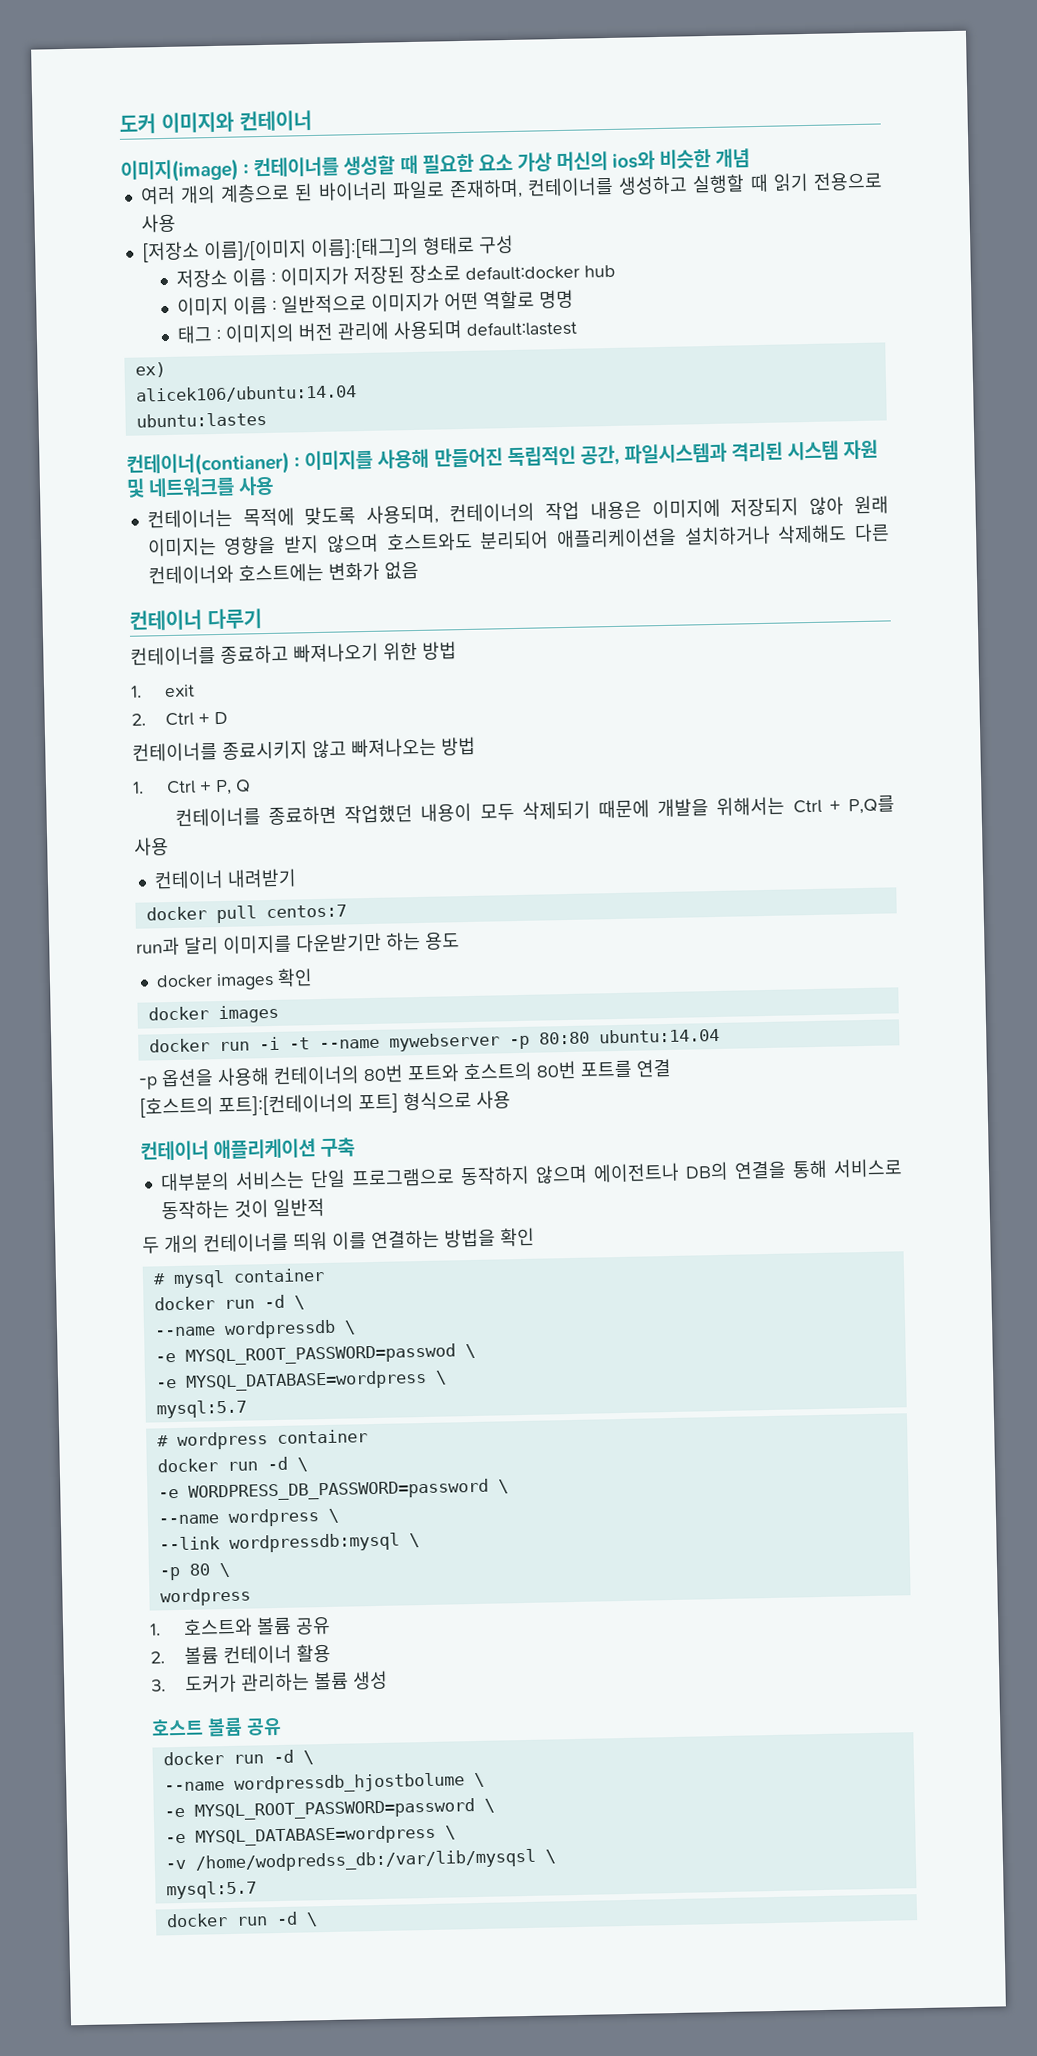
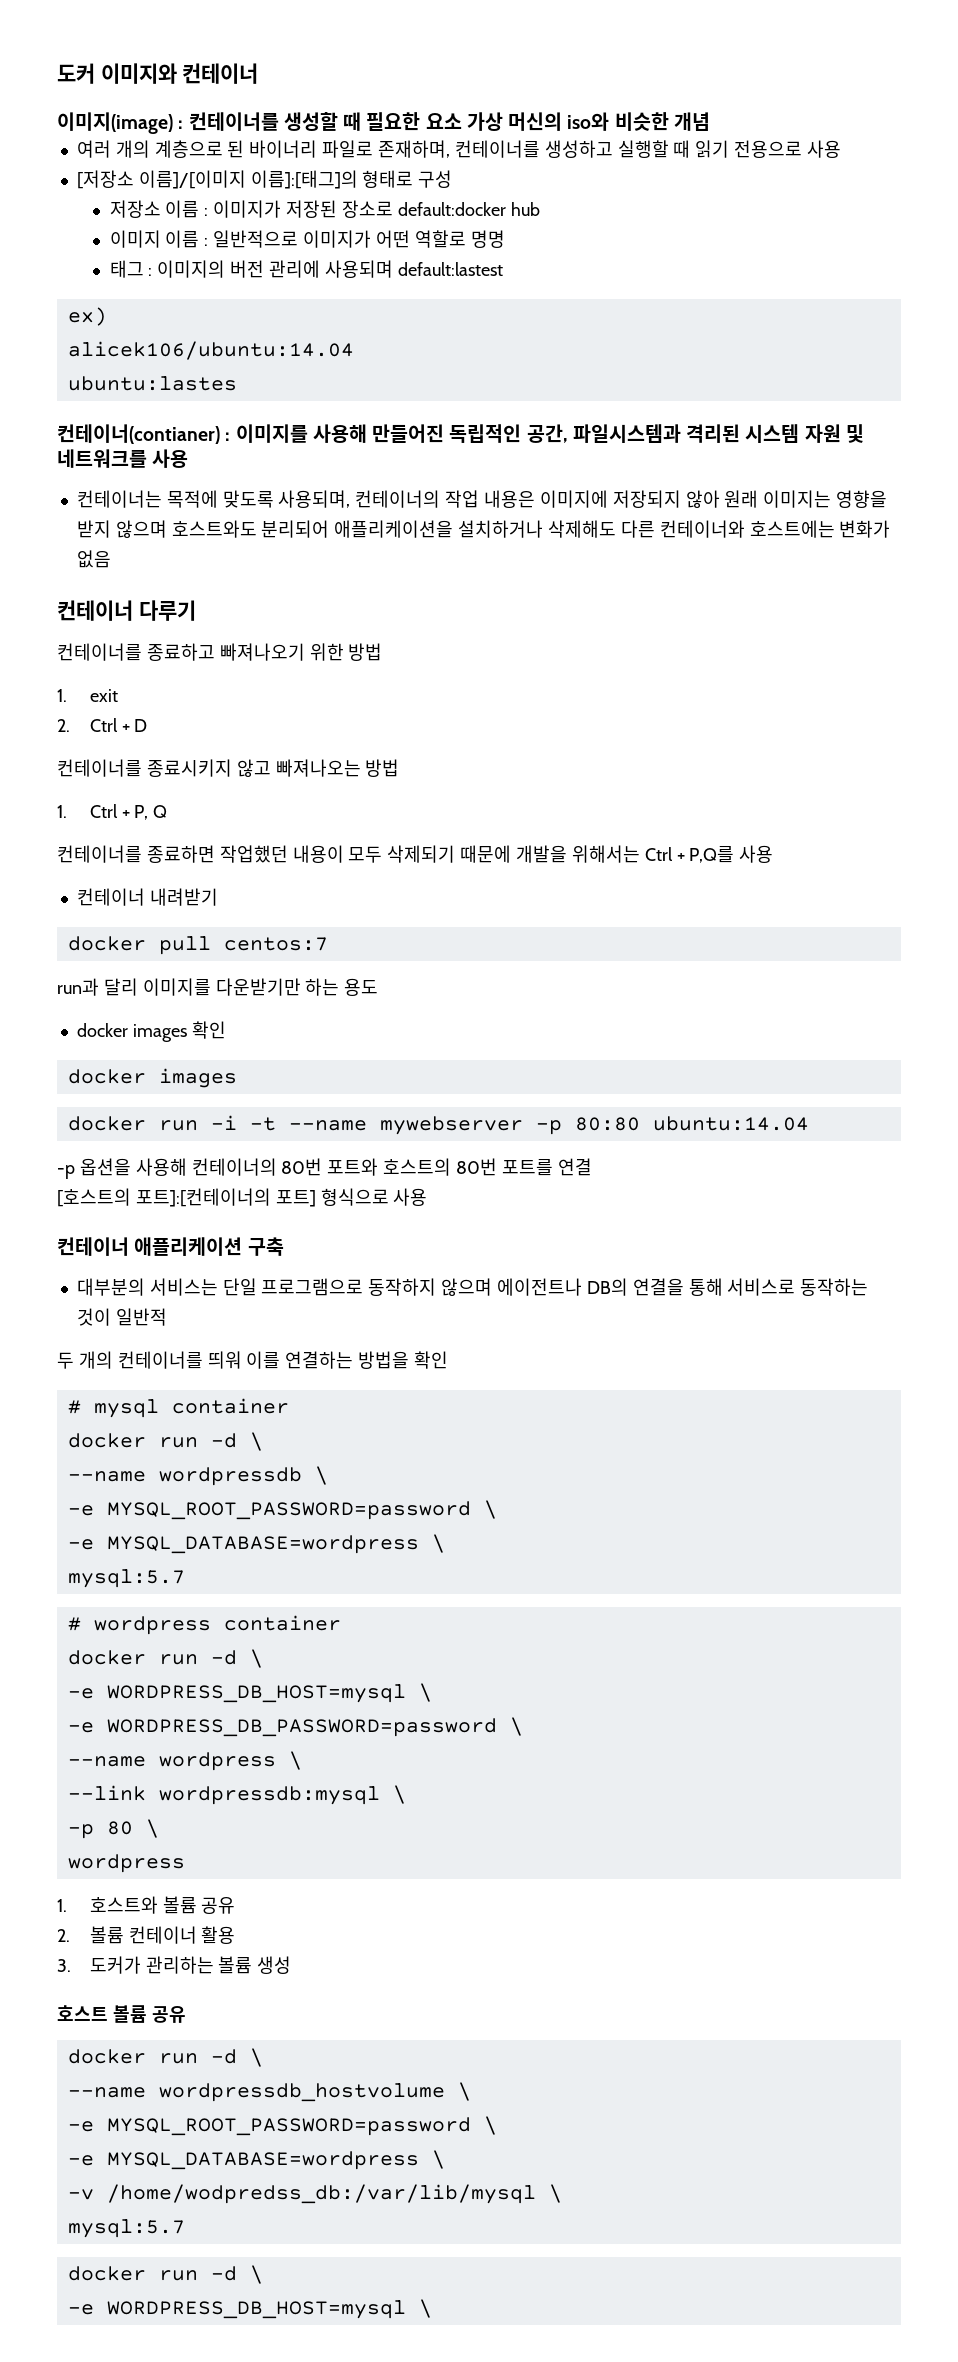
[612,150,656,170] ios와 -> [567,112,610,131] iso와
[184,1343,456,1366] MYSQL_ROOT_PASSWORD=passwod -> [106,1501,471,1520] MYSQL_ROOT_PASSWORD=password
(308, 1464) none -> [67,1683,432,1703] // -e WORDPRESS_DB_HOST=mysql \
[233,1772,465,1794] wordpressdb_hjostbolume -> [158,2083,445,2102] wordpressdb_hostvolume
[194,1848,536,1873] /home/wodpredss_db:/var/lib/mysqsl -> [106,2184,536,2204] /home/wodpredss_db:/var/lib/mysql
(318, 1919) none -> [67,2299,432,2319] // -e WORDPRESS_DB_HOST=mysql \

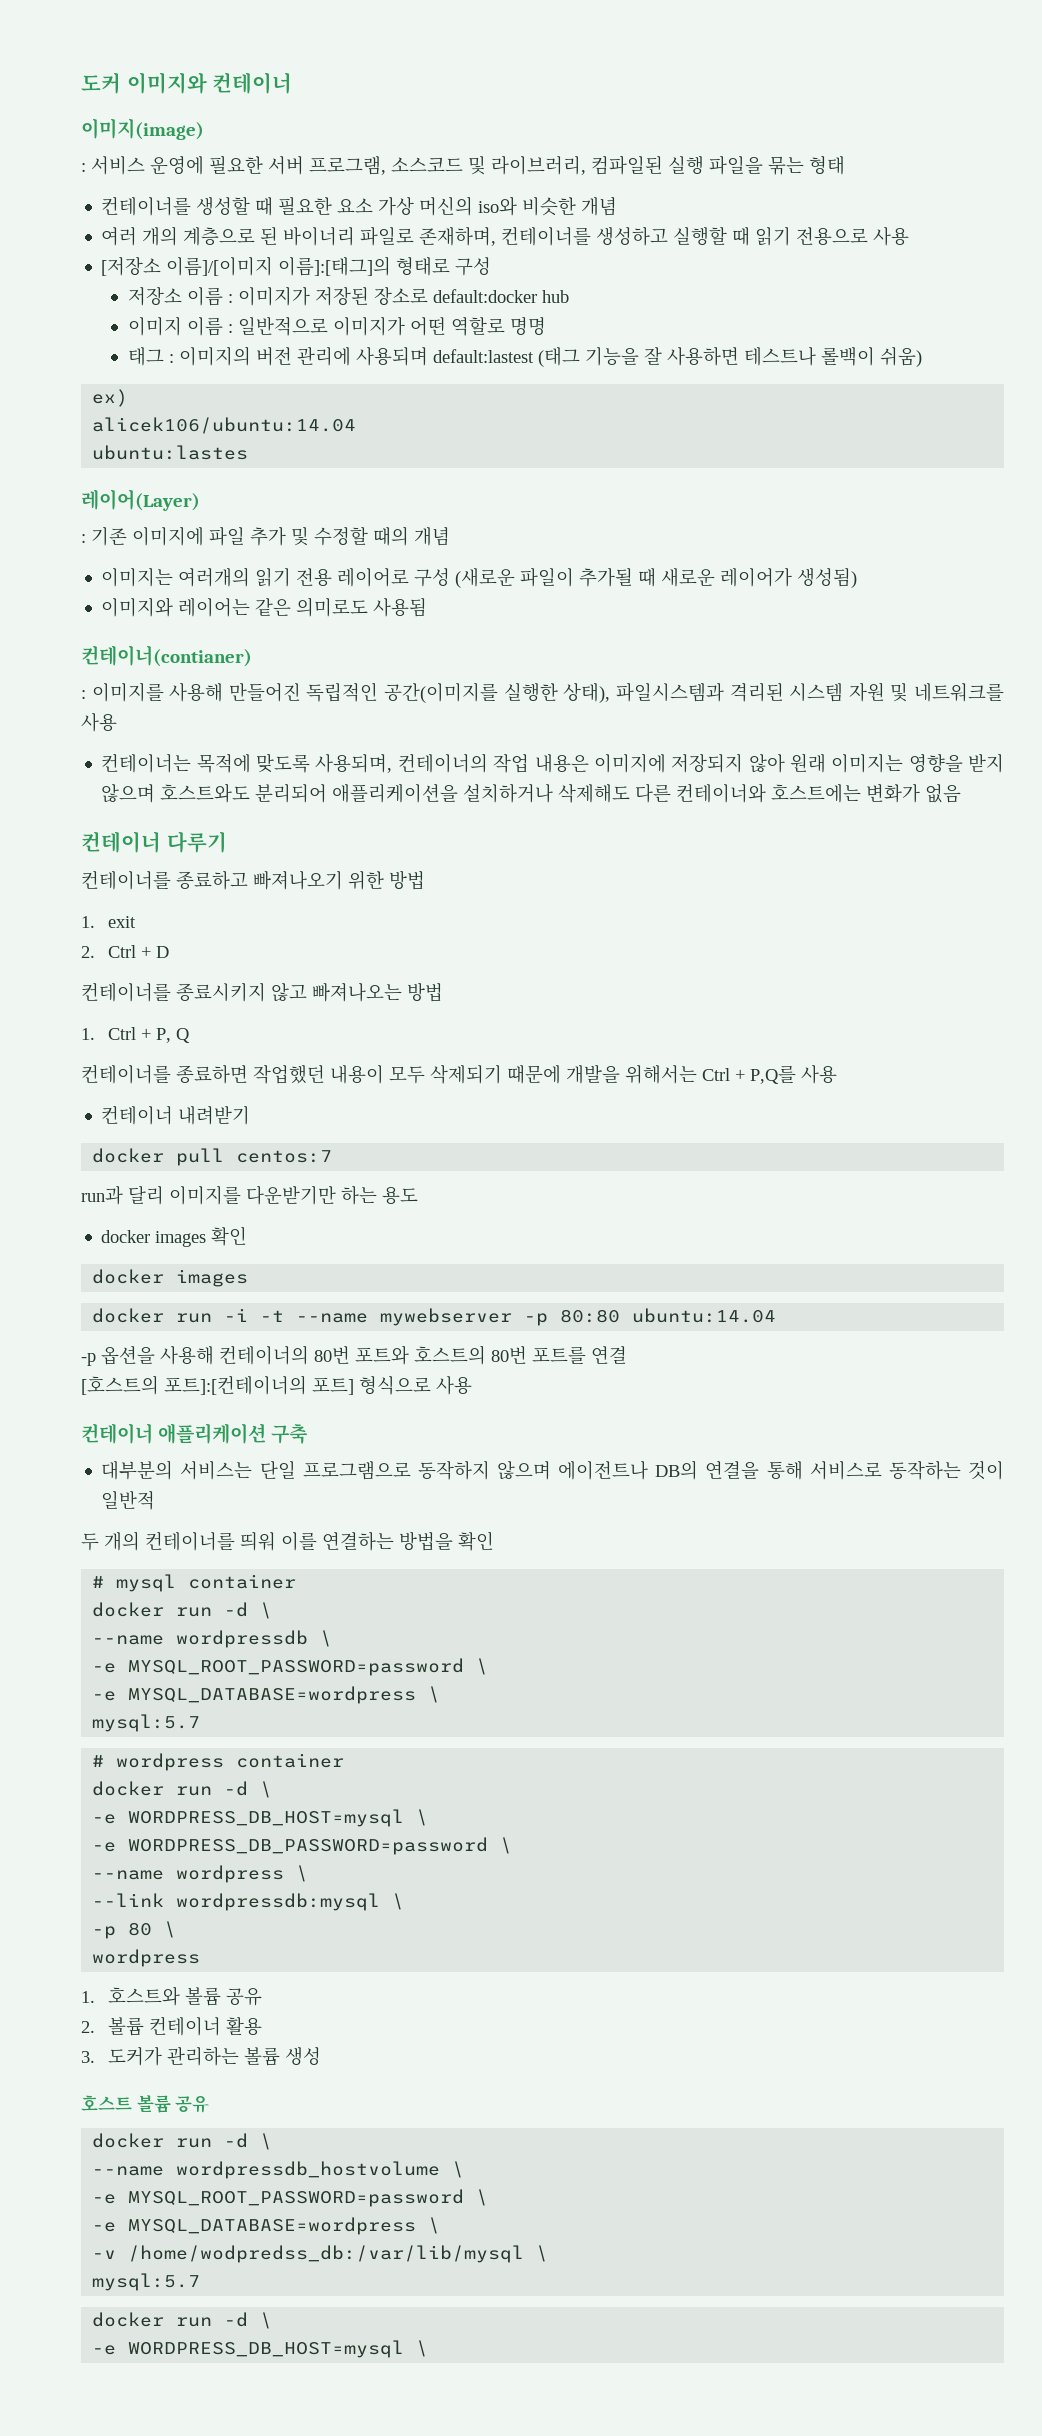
[178,120,184,129] : -> [81,155,845,175] // : 서비스 운영에 필요한 서버 프로그램, 소스코드 및 라이브러리, 컴파일된 실행 파일을 묶는 형태 //
[67,307,107,326] [67,341,354,360] [67,376,237,391] // ex) // alicek106/ubuntu:14.04 // ubuntu:lastes -> [537,347,922,367] [92,389,129,407] [92,417,357,434] [92,445,249,460] [81,489,200,511] [81,526,450,546] [101,567,858,588] [101,597,428,617] (태그 기능을 잘 사용하면 테스트나 롤백이 쉬움) // ex) // alicek106/ubuntu:14.04 // ubuntu:lastes // 레이어(Layer) // : 기존 이미지에 파일 추가 및 수정할 때의 개념 // 이미지는 여러개의 읽기 전용 레이어로 구성 (새로운 파일이 추가될 때 새로운 레이어가 생성됨) // 이미지와 레이어는 같은 의미로도 사용됨
(220, 434) none -> (252, 656) //
[526,424,568,443] 공간, -> [384,682,611,703] 공간(이미지를 실행한 상태),

